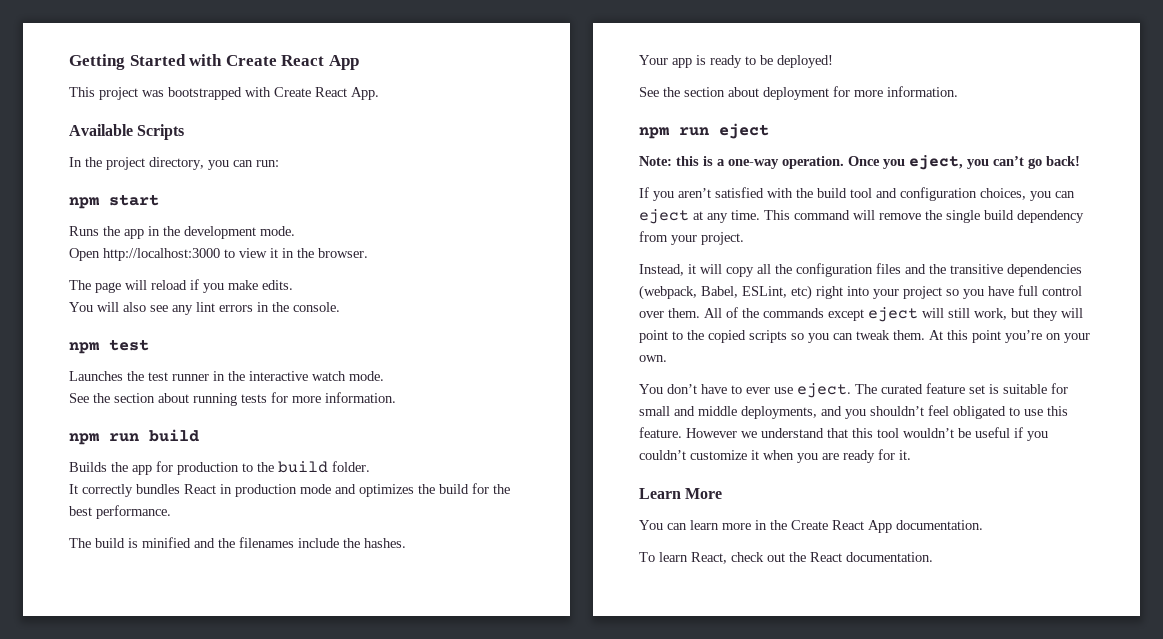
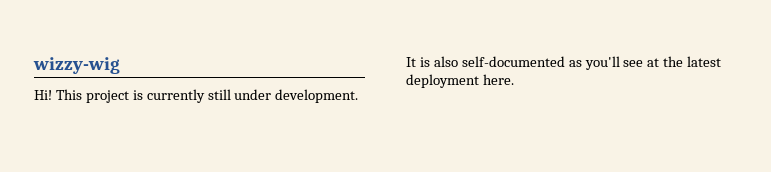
[69,54,359,70] [69,87,379,100] [69,124,185,140] [69,157,279,170] [69,194,159,209] [69,226,295,239] [69,248,368,261] [69,279,293,293] [69,302,340,315] [69,339,149,354] [69,371,384,381] [69,392,396,406] [69,429,199,445] [69,461,370,475] [69,483,510,497] [69,505,171,519] [69,537,406,548] [639,55,833,68] [639,86,958,100] [639,123,769,139] [639,155,1080,170] [639,187,1075,201] [639,209,1084,224] [639,231,744,245] [639,263,1082,277] [639,285,1082,300] [639,307,1083,322] [639,330,1090,343] [639,355,667,362] [639,383,1068,398] [639,405,1068,419] [639,427,1048,441] [639,449,911,463] [639,488,723,499] [639,520,983,533] [639,552,933,564] Getting Started with Create React App // This project was bootstrapped with Create React App. // Available Scripts // In the project directory, you can run: // npm start // Runs the app in the development mode. // Open http://localhost:3000 to view it in the browser. // The page will reload if you make edits. // You will also see any lint errors in the console. // npm test // Launches the test runner in the interactive watch mode. // See the section about running tests for more information. // npm run build // Builds the app for production to the build folder. // It correctly bundles React in production mode and optimizes the build for the best performance. // The build is minified and the filenames include the hashes. // Your app is ready to be deployed! // See the section about deployment for more information. // npm run eject // Note: this is a one-way operation. Once you eject, you can’t go back! // If you aren’t satisfied with the build tool and configuration choices, you can eject at any time. This command will remove the single build dependency from your project. // Instead, it will copy all the configuration files and the transitive dependencies (webpack, Babel, ESLint, etc) right into your project so you have full control over them. All of the commands except eject will still work, but they will point to the copied scripts so you can tweak them. At this point you’re on your own. // You don’t have to ever use eject. The curated feature set is suitable for small and middle deployments, and you shouldn’t feel obligated to use this feature. However we understand that this tool wouldn’t be useful if you couldn’t customize it when you are ready for it. // Learn More // You can learn more in the Create React App documentation. // To learn React, check out the React documentation. -> [33,57,120,74] [34,89,359,103] [406,56,722,70] [406,74,514,88] wizzy-wig // Hi! This project is currently still under development. It is also self-documented as you'll see at the latest deployment here.

